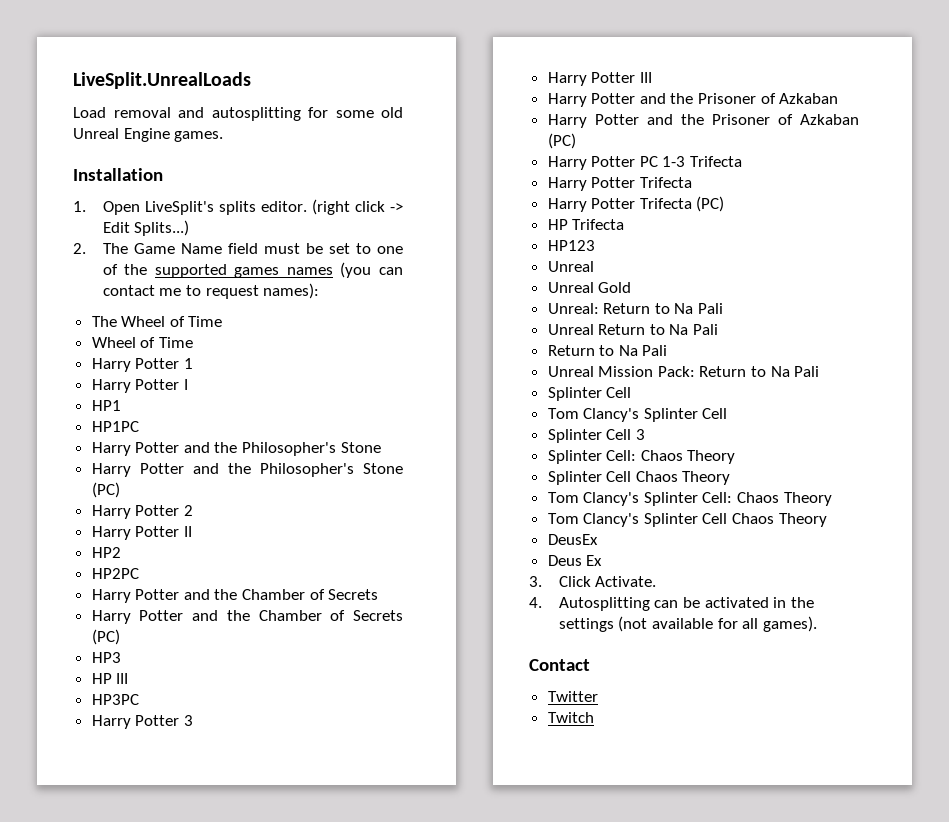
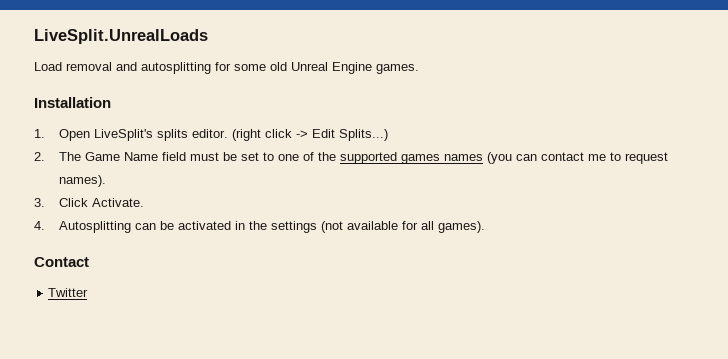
[263,283,320,299] [91,316,223,327] [91,337,193,348] [91,358,193,372] [91,379,188,393] [91,400,121,411] [91,421,139,432] [91,442,381,456] [91,463,403,477] [91,482,120,498] [91,505,193,519] [91,526,192,540] [91,547,121,558] [91,568,139,579] [91,589,379,603] [91,610,403,624] [91,629,120,645] [91,652,121,663] [91,673,129,684] [91,694,139,705] [91,715,193,729] [547,72,652,86] [547,93,839,107] [547,114,859,128] [547,133,576,149] [547,156,743,170] [547,177,692,191] [547,196,725,212] [547,219,625,230] [547,240,595,251] [547,261,594,272] [547,282,632,293] [547,303,724,314] [547,324,719,335] [547,345,668,356] [547,366,820,377] [547,387,632,401] [547,408,728,422] [547,429,645,443] [547,450,736,464] [547,471,731,485] [547,492,832,506] [547,513,827,527] [547,534,598,545] [547,555,603,566] names): // The Wheel of Time // Wheel of Time // Harry Potter 1 // Harry Potter I // HP1 // HP1PC // Harry Potter and the Philosopher's Stone // Harry Potter and the Philosopher's Stone (PC) // Harry Potter 2 // Harry Potter II // HP2 // HP2PC // Harry Potter and the Chamber of Secrets // Harry Potter and the Chamber of Secrets (PC) // HP3 // HP III // HP3PC // Harry Potter 3 // Harry Potter III // Harry Potter and the Prisoner of Azkaban // Harry Potter and the Prisoner of Azkaban (PC) // Harry Potter PC 1-3 Trifecta // Harry Potter Trifecta // Harry Potter Trifecta (PC) // HP Trifecta // HP123 // Unreal // Unreal Gold // Unreal: Return to Na Pali // Unreal Return to Na Pali // Return to Na Pali // Unreal Mission Pack: Return to Na Pali // Splinter Cell // Tom Clancy's Splinter Cell // Splinter Cell 3 // Splinter Cell: Chaos Theory // Splinter Cell Chaos Theory // Tom Clancy's Splinter Cell: Chaos Theory // Tom Clancy's Splinter Cell Chaos Theory // DeusEx // Deus Ex -> [58,175,106,187] names).
[547,712,594,723] // Twitch -> (89, 292) none

